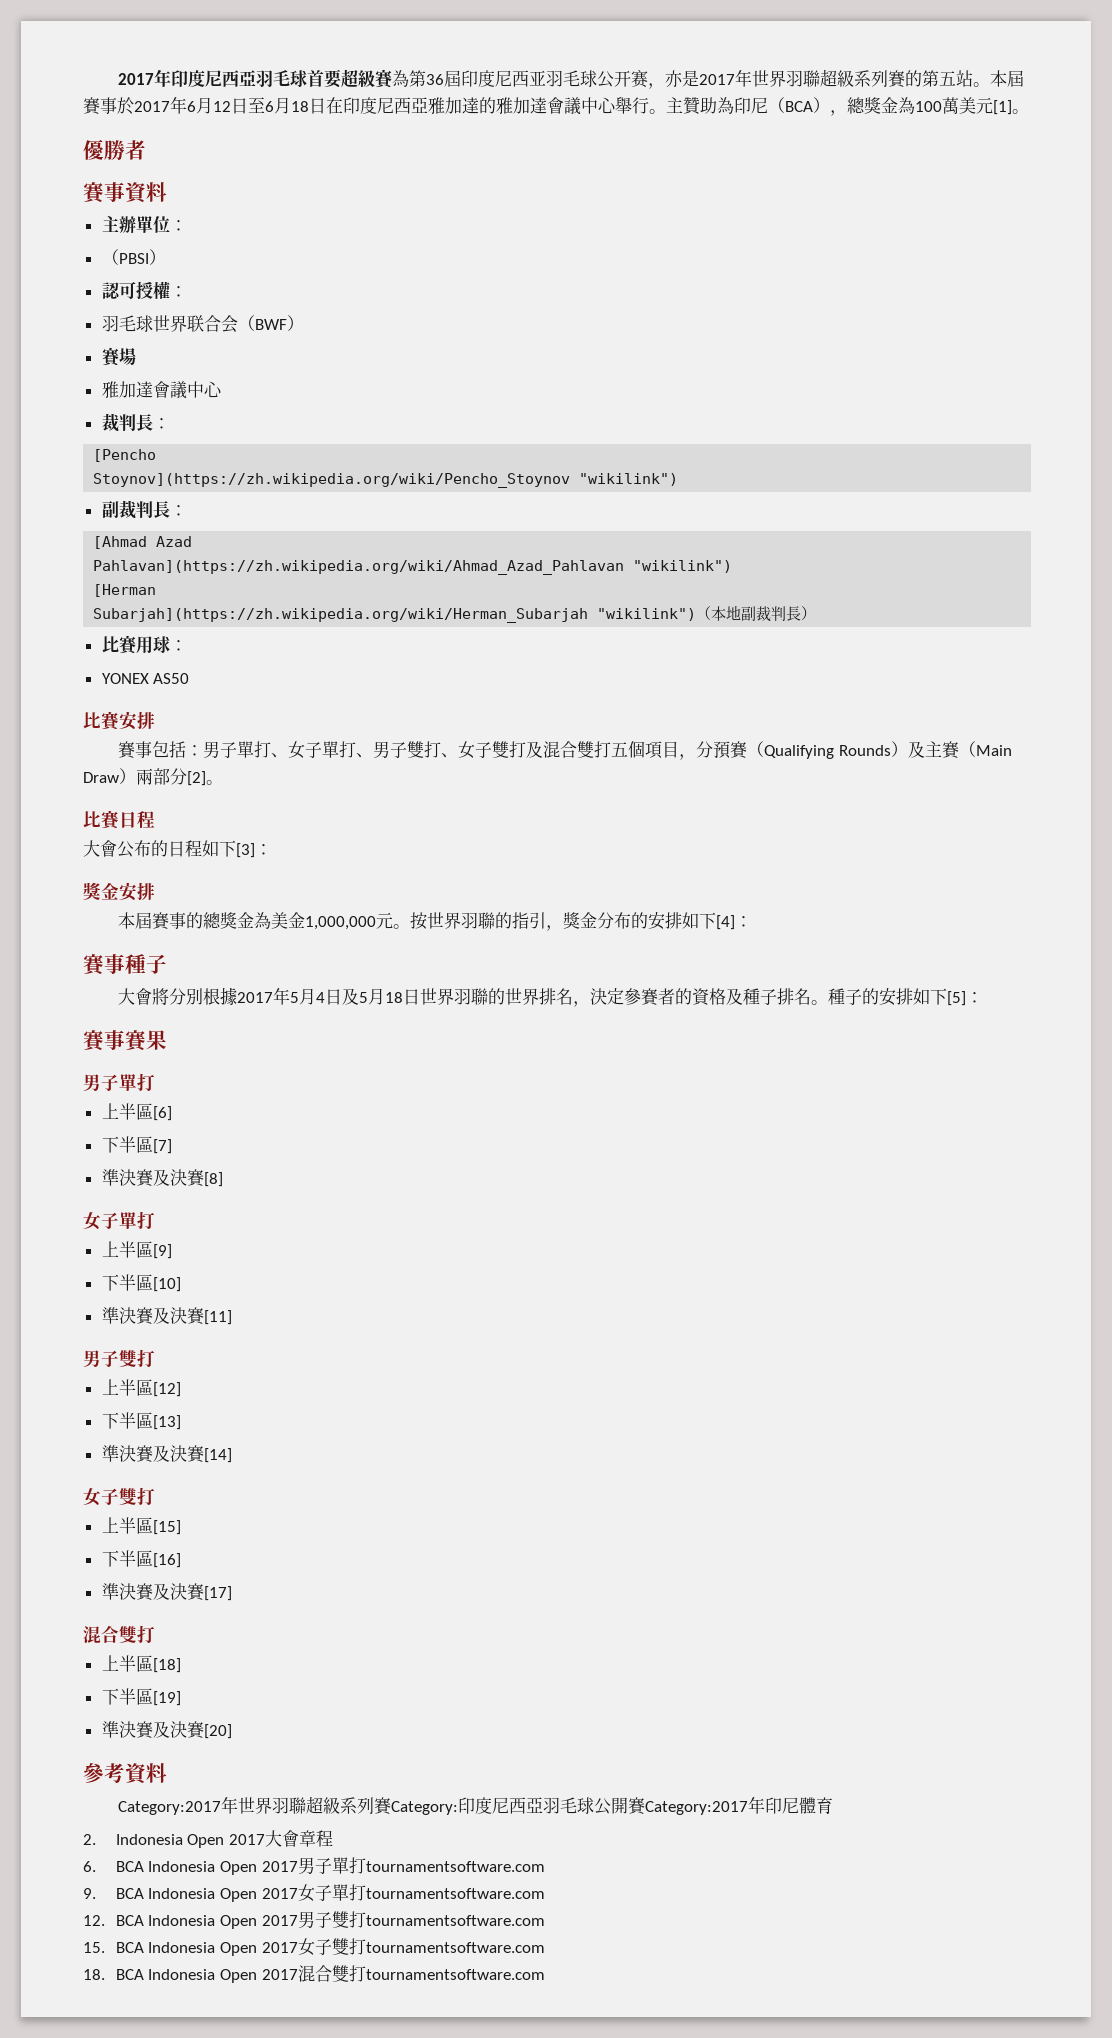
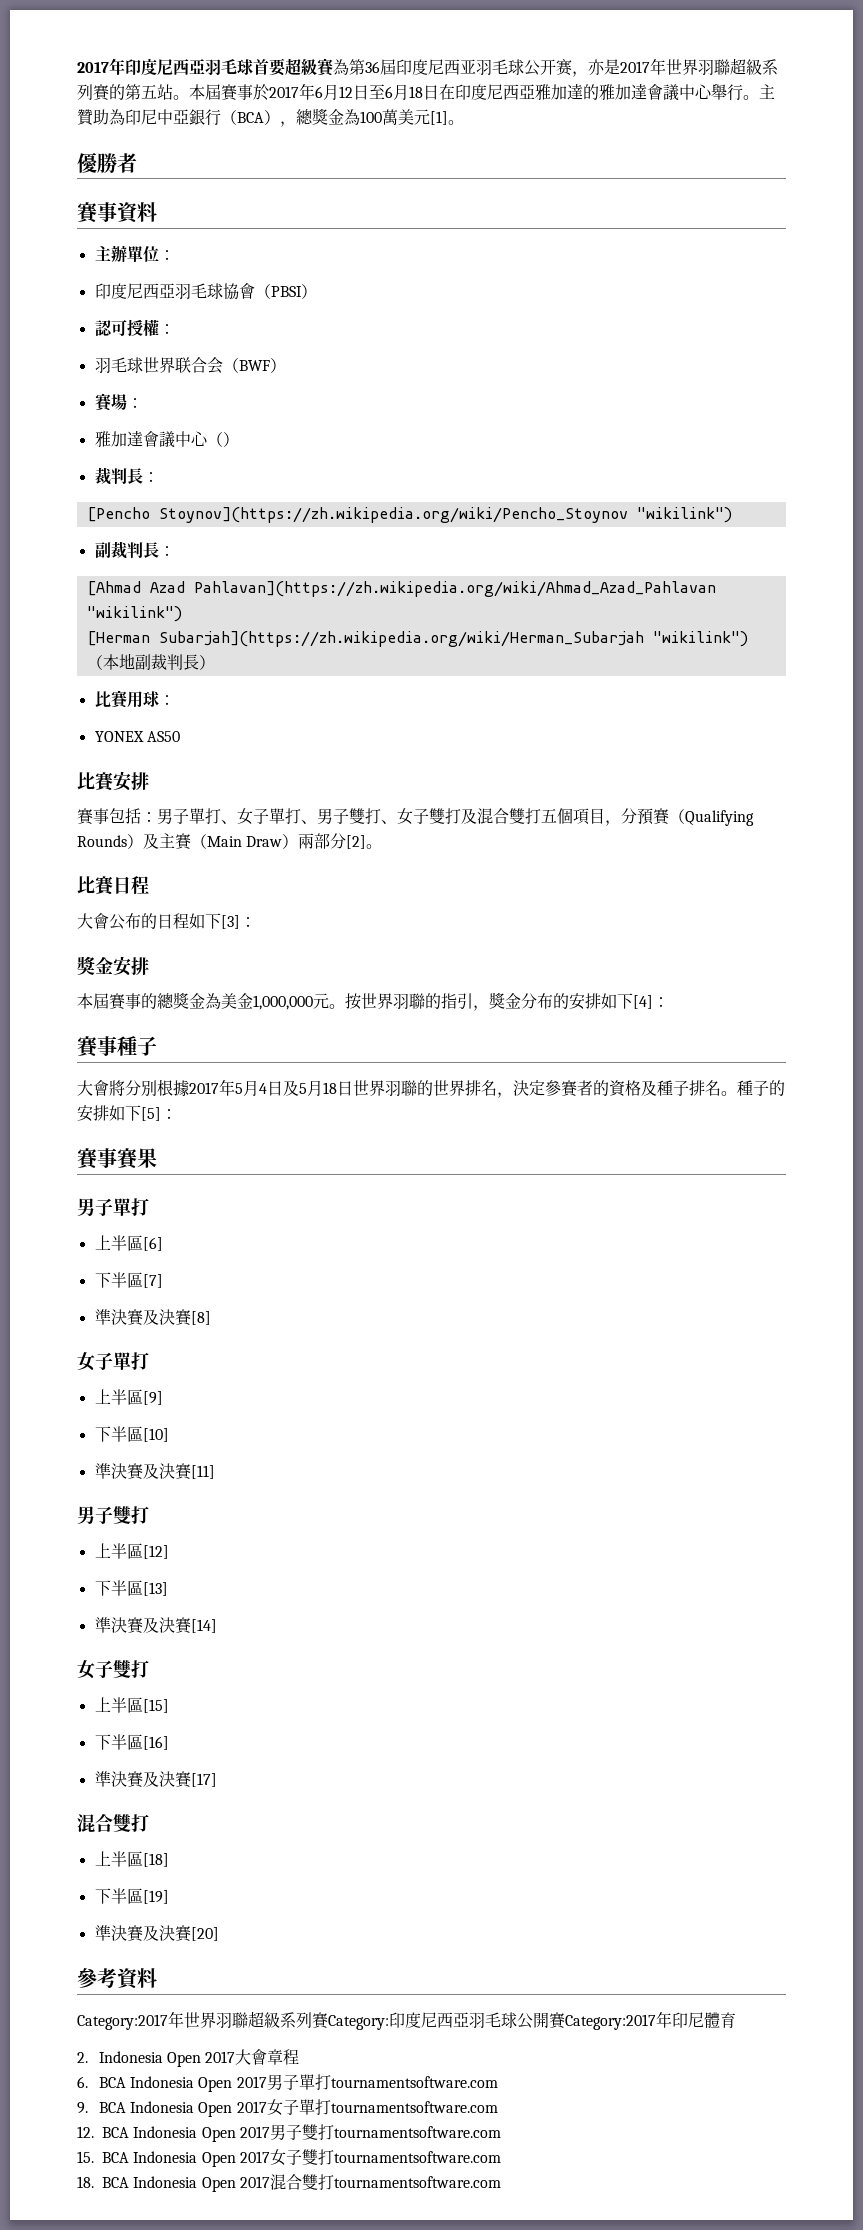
(768, 105) none -> [157,109,221,126] 中亞銀行
(187, 225) none -> [94,283,255,300] 印度尼西亞羽毛球協會
[101,381,222,399] // 雅加達會議中心 -> [126,398,143,408] [94,430,239,448] ： // 雅加達會議中心（）
(157, 455) // -> (150, 514) none
(193, 541) // -> (185, 587) none
(157, 590) // -> (150, 638) none

